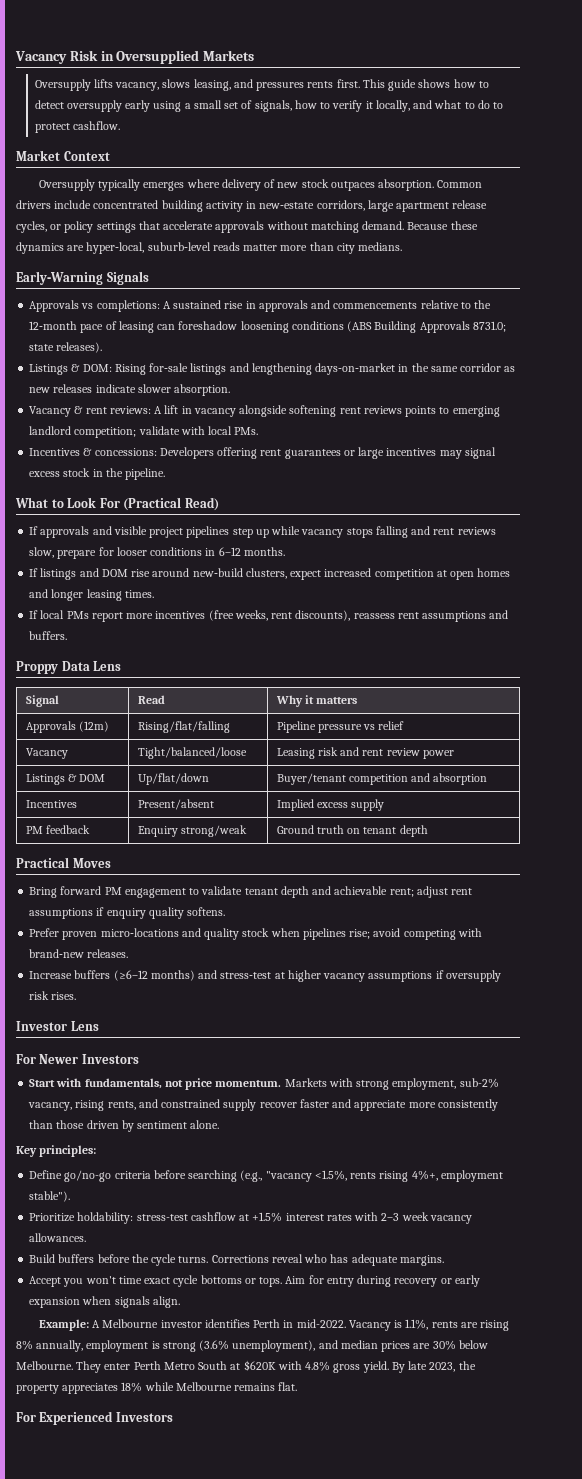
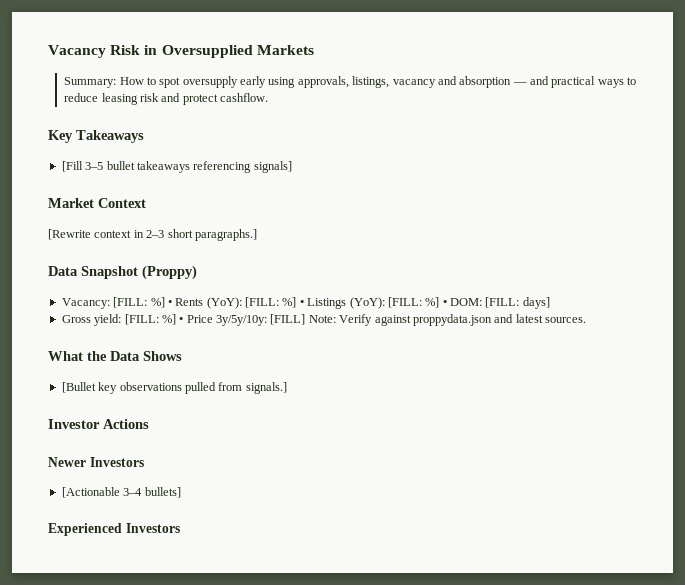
[34,79,489,91] [34,100,504,112] [34,121,120,133] [16,150,110,161] [38,179,483,191] [16,200,488,212] [16,221,478,233] [16,242,403,254] [16,271,149,285] [29,300,492,312] [29,321,506,333] [29,342,103,353] [29,363,516,375] [29,384,231,396] [29,405,500,417] [29,426,259,438] [29,447,496,459] [29,468,166,480] [15,497,219,511] [29,526,496,538] [29,547,285,559] [29,568,511,580] [29,589,154,601] [29,610,509,622] [29,631,68,640] [16,661,122,674] [25,695,59,707] [137,695,165,704] [275,695,358,707] [25,721,109,733] [137,721,230,733] [276,721,405,733] [25,748,68,759] [137,747,247,759] [276,747,454,759] [25,774,106,785] [137,773,209,785] [276,773,488,785] [25,800,77,808] [137,799,214,810] [276,799,385,811] [25,825,90,834] [137,825,247,837] [276,825,428,837] [16,857,111,868] [29,886,473,898] [29,907,226,919] [29,928,482,940] [29,949,129,958] [29,970,501,982] [29,991,77,1000] Oversupply lifts vacancy, slows leasing, and pressures rents first. This guide shows how to detect oversupply early using a small set of signals, how to verify it locally, and what to do to protect cashflow. // Market Context // Oversupply typically emerges where delivery of new stock outpaces absorption. Common drivers include concentrated building activity in new‑estate corridors, large apartment release cycles, or policy settings that accelerate approvals without matching demand. Because these dynamics are hyper‑local, suburb‑level reads matter more than city medians. // Early‑Warning Signals // Approvals vs completions: A sustained rise in approvals and commencements relative to the 12‑month pace of leasing can foreshadow loosening conditions (ABS Building Approvals 8731.0; state releases). // Listings & DOM: Rising for‑sale listings and lengthening days‑on‑market in the same corridor as new releases indicate slower absorption. // Vacancy & rent reviews: A lift in vacancy alongside softening rent reviews points to emerging landlord competition; validate with local PMs. // Incentives & concessions: Developers offering rent guarantees or large incentives may signal excess stock in the pipeline. // What to Look For (Practical Read) // If approvals and visible project pipelines step up while vacancy stops falling and rent reviews slow, prepare for looser conditions in 6–12 months. // If listings and DOM rise around new‑build clusters, expect increased competition at open homes and longer leasing times. // If local PMs report more incentives (free weeks, rent discounts), reassess rent assumptions and buffers. // Proppy Data Lens // Signal | Read | Why it matters // Approvals (12m) | Rising/flat/falling | Pipeline pressure vs relief // Vacancy | Tight/balanced/loose | Leasing risk and rent review power // Listings & DOM | Up/flat/down | Buyer/tenant competition and absorption // Incentives | Present/absent | Implied excess supply // PM feedback | Enquiry strong/weak | Ground truth on tenant depth // Practical Moves // Bring forward PM engagement to validate tenant depth and achievable rent; adjust rent assumptions if enquiry quality softens. // Prefer proven micro‑locations and quality stock when pipelines rise; avoid competing with brand‑new releases. // Increase buffers (≥6–12 months) and stress‑test at higher vacancy assumptions if oversupply risk rises. -> [64,76,637,88] [64,93,269,105] [48,130,144,143] [61,161,292,173] [48,198,146,208] [48,229,257,241] [48,265,197,280] [61,297,550,309] [61,314,586,326] [48,351,182,361] [61,382,287,394] Summary: How to spot oversupply early using approvals, listings, vacancy and absorption — and practical ways to reduce leasing risk and protect cashflow. // Key Takeaways // [Fill 3–5 bullet takeaways referencing signals] // Market Context // [Rewrite context in 2–3 short paragraphs.] // Data Snapshot (Proppy) // Vacancy: [FILL: %] • Rents (YoY): [FILL: %] • Listings (YoY): [FILL: %] • DOM: [FILL: days] // Gross yield: [FILL: %] • Price 3y/5y/10y: [FILL] Note: Verify against proppydata.json and latest sources. // What the Data Shows // [Bullet key observations pulled from signals.]
[70,1021,99,1031] [16,1054,36,1064] Lens // For -> [103,419,149,429] Actions //
[29,1078,499,1090] [28,1099,498,1111] [29,1120,220,1132] [16,1145,97,1157] [29,1170,503,1182] [29,1191,71,1202] [29,1212,472,1224] [29,1233,87,1242] [29,1254,444,1266] [29,1275,480,1287] [29,1296,180,1308] [38,1319,510,1331] [16,1340,488,1352] [16,1360,476,1373] [16,1382,298,1394] [16,1412,36,1422] Start with fundamentals, not price momentum. Markets with strong employment, sub-2% vacancy, rising rents, and constrained supply recover faster and appreciate more consistently than those driven by sentiment alone. // Key principles: // Define go/no-go criteria before searching (e.g., "vacancy <1.5%, rents rising 4%+, employment stable"). // Prioritize holdability: stress-test cashflow at +1.5% interest rates with 2–3 week vacancy allowances. // Build buffers before the cycle turns. Corrections reveal who has adequate margins. // Accept you won't time exact cycle bottoms or tops. Aim for entry during recovery or early expansion when signals align. // Example: A Melbourne investor identifies Perth in mid-2022. Vacancy is 1.1%, rents are rising 8% annually, employment is strong (3.6% unemployment), and median prices are 30% below Melbourne. They enter Perth Metro South at $620K with 4.8% gross yield. By late 2023, the property appreciates 18% while Melbourne remains flat. // For -> [61,487,181,498] [Actionable 3–4 bullets] //

